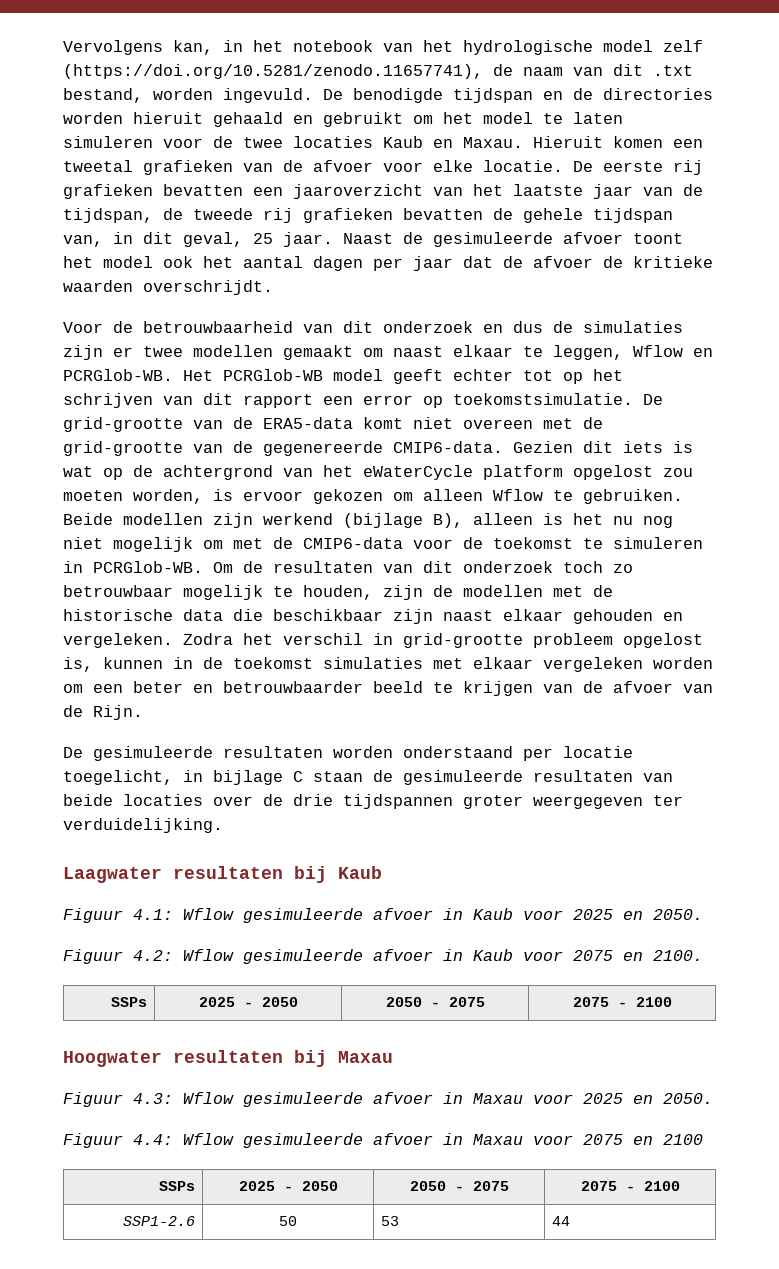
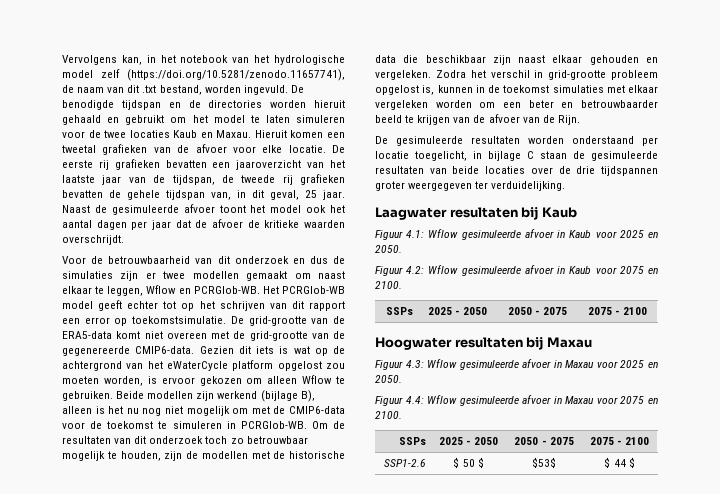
[663,1134,703,1145] 2100 -> [375,411,402,419] 2100.
(195, 1221) none -> [453,457,460,468] $
[381,1216,400,1226] [552,1216,571,1226] | 53 | 44 -> [477,457,484,468] [532,457,556,468] [604,457,635,468] $ | $53$ | $ 44 $

